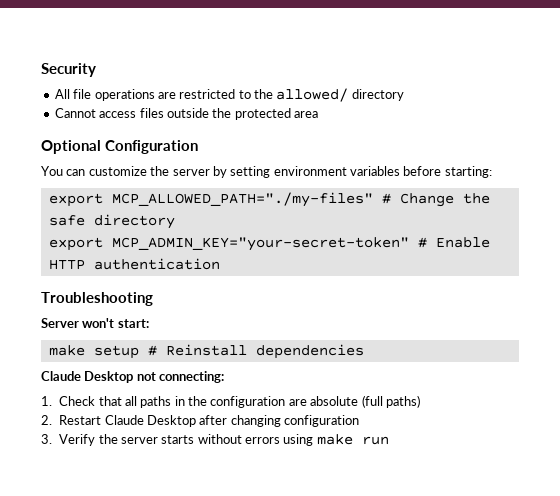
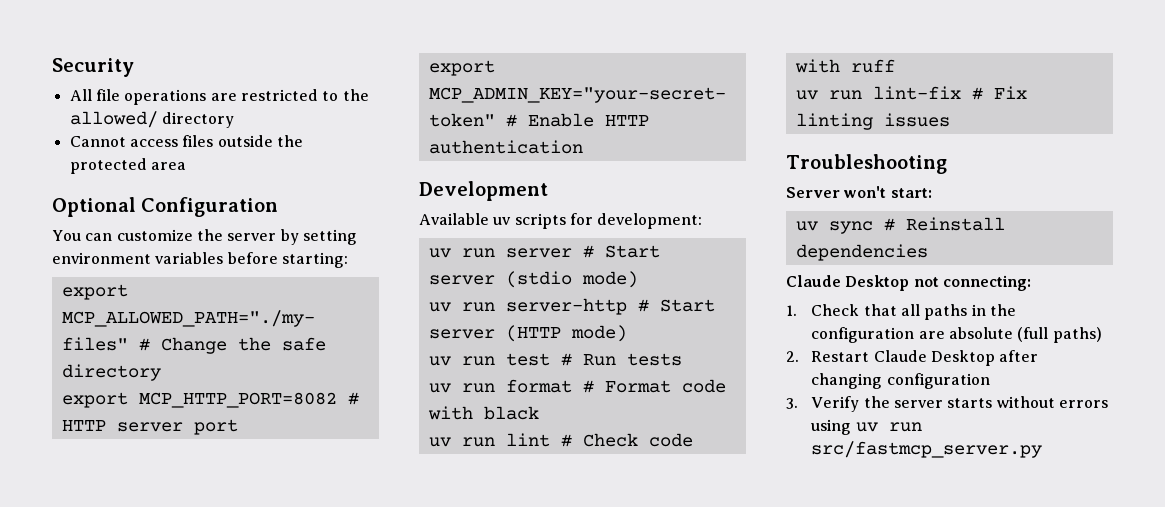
(175, 221) none -> [61,392,359,408] [61,419,238,435] // export MCP_HTTP_PORT=8082 # HTTP server port
(220, 264) none -> [419,181,548,201] [419,213,703,229] [428,245,660,258] [428,271,638,288] [428,298,715,315] [428,325,627,342] [428,353,682,366] [428,379,726,393] [427,406,539,420] [428,433,693,447] [794,59,895,73] [795,86,1027,100] [795,113,950,130] // Development // Available uv scripts for development: // uv run server # Start server (stdio mode) // uv run server-http # Start server (HTTP mode) // uv run test # Run tests // uv run format # Format code with black // uv run lint # Check code with ruff // uv run lint-fix # Fix linting issues
[48,345,139,359] make setup -> [795,221,873,234] uv sync
[316,434,389,445] make run -> [855,422,922,432] [811,441,1043,458] uv run src/fastmcp_server.py

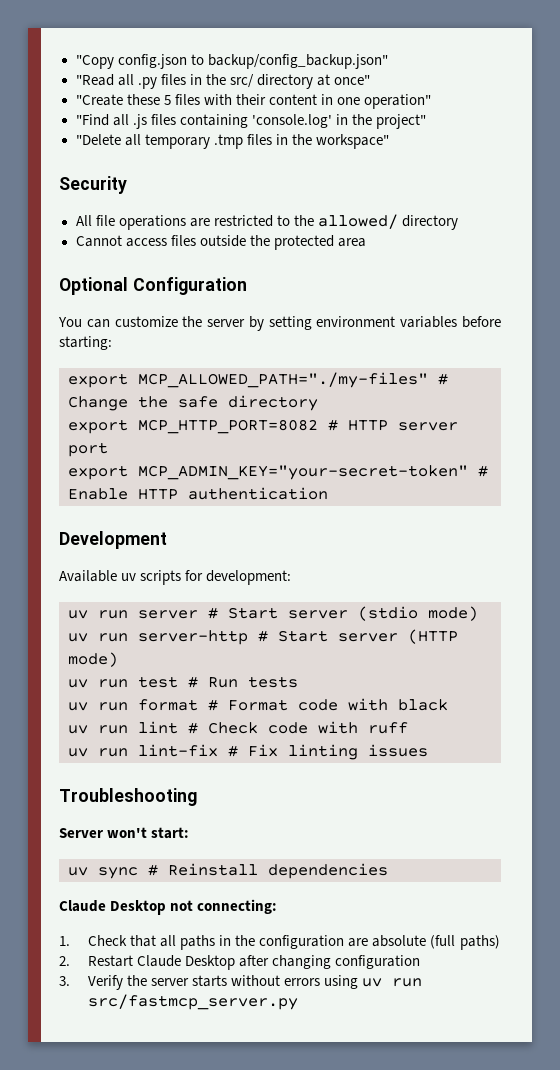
(52, 67) none -> [75,54,388,69] [75,74,370,89] [75,94,431,109] [75,114,426,129] [75,134,389,149] "Copy config.json to backup/config_backup.json" // "Read all .py files in the src/ directory at once" // "Create these 5 files with their content in one operation" // "Find all .js files containing 'console.log' in the project" // "Delete all temporary .tmp files in the workspace" //

